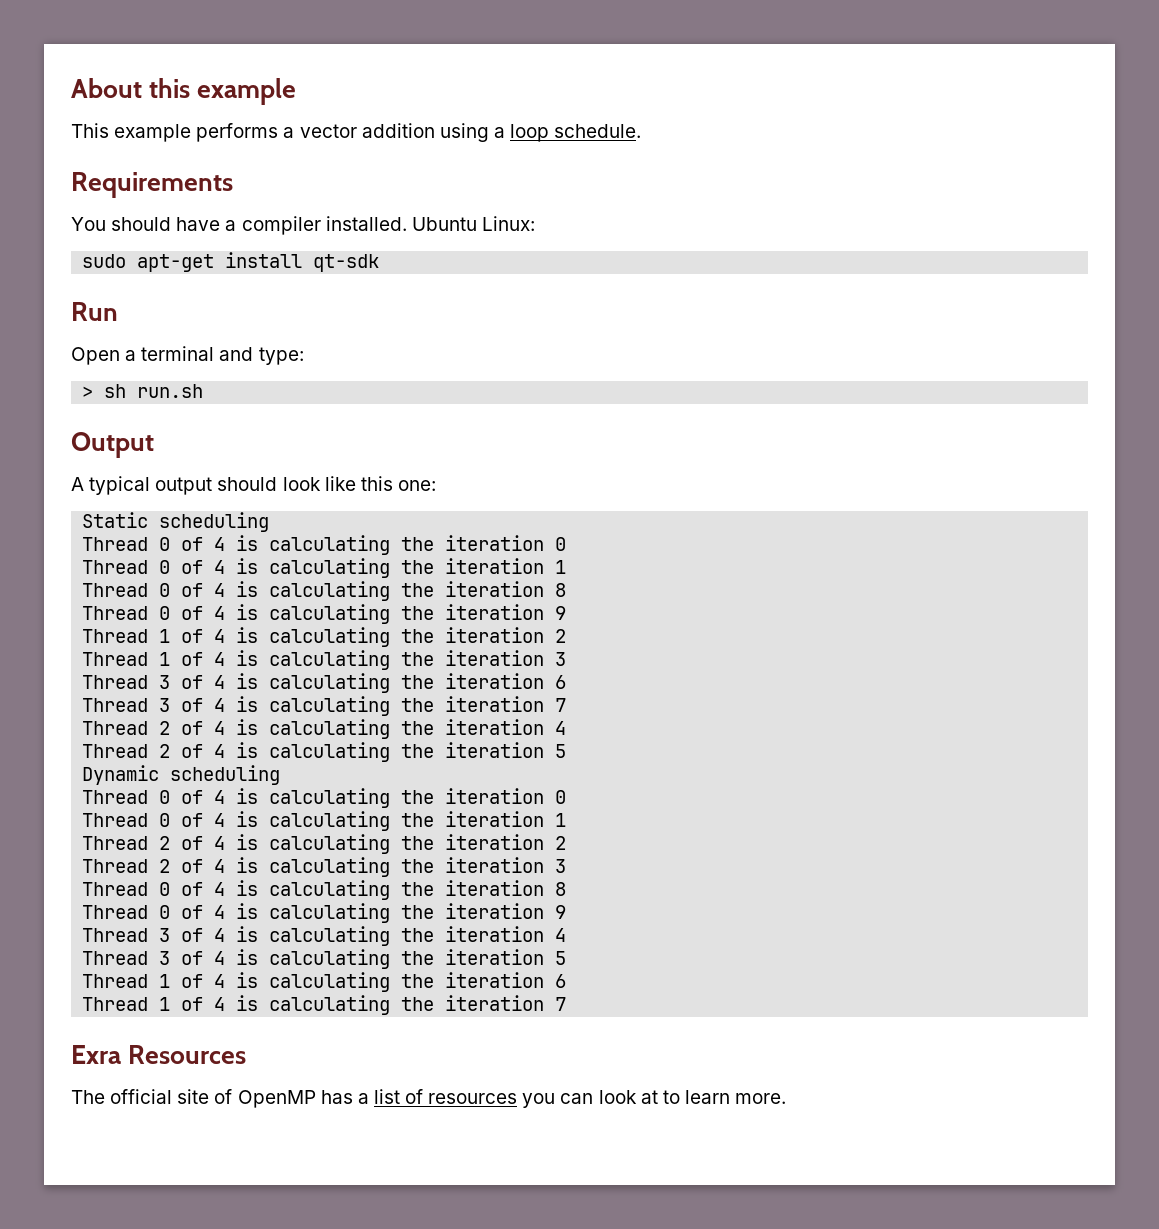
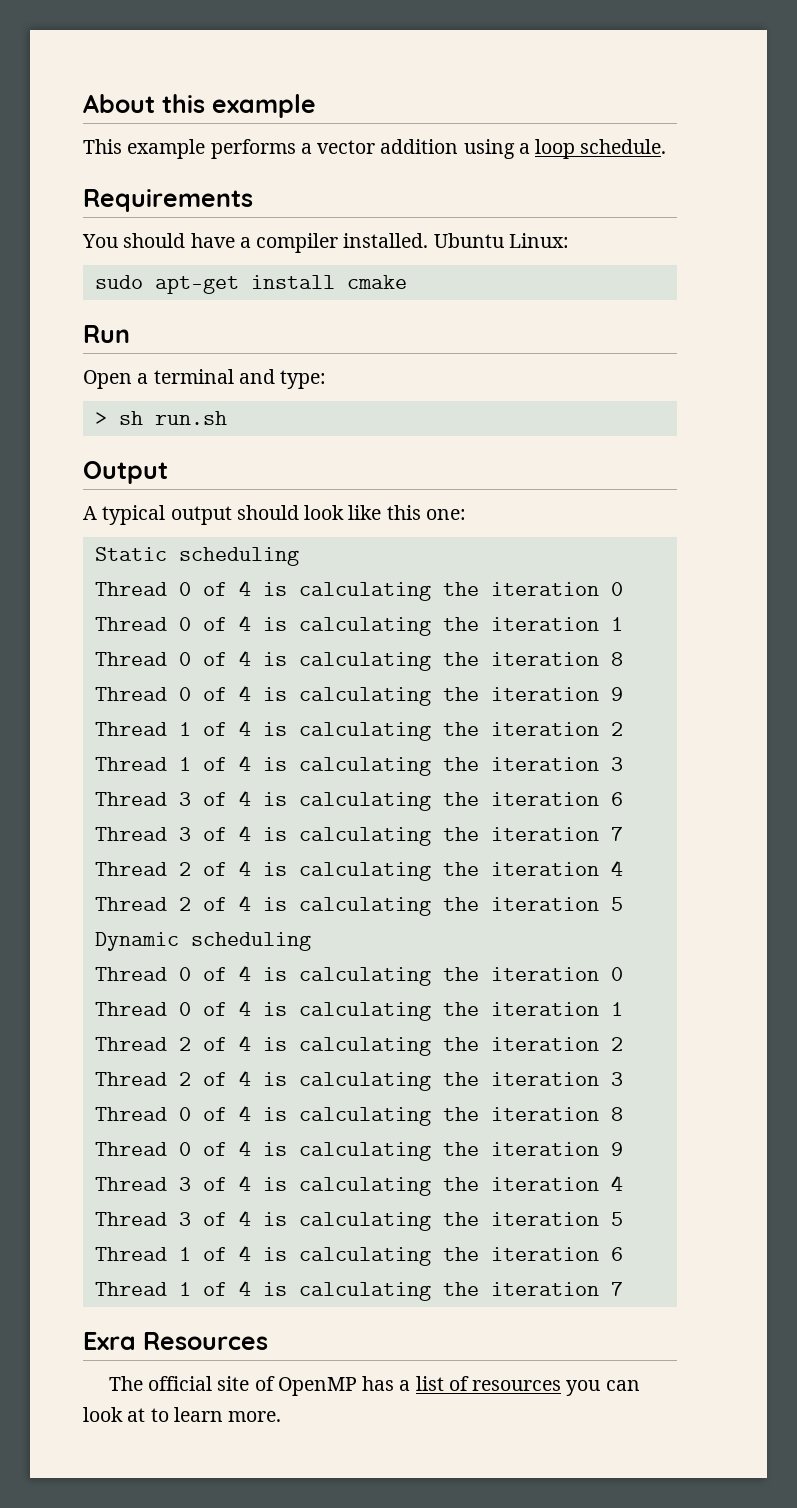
[313,254,380,272] qt-sdk -> [346,275,407,289] cmake

